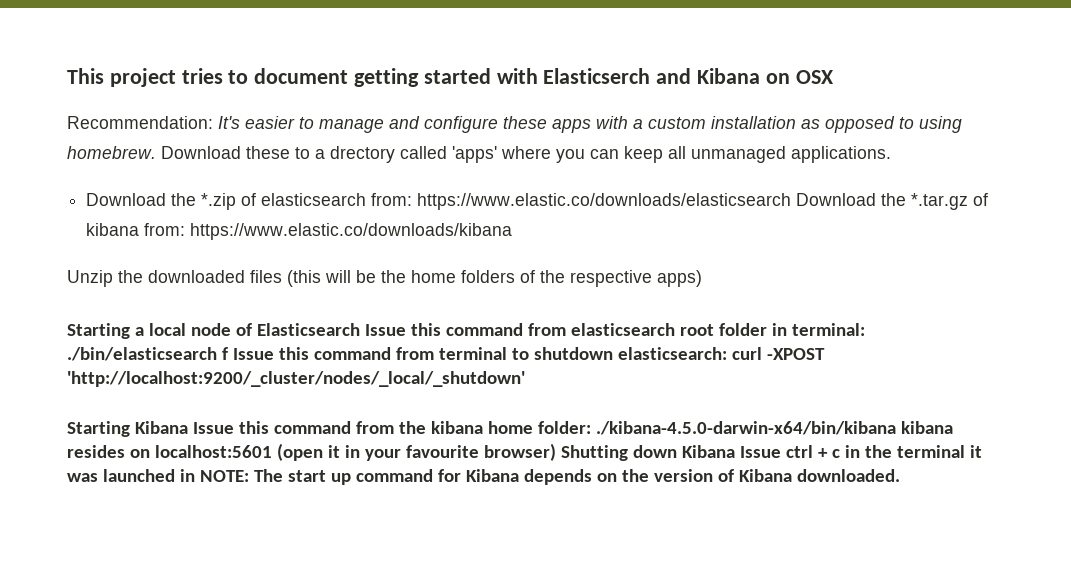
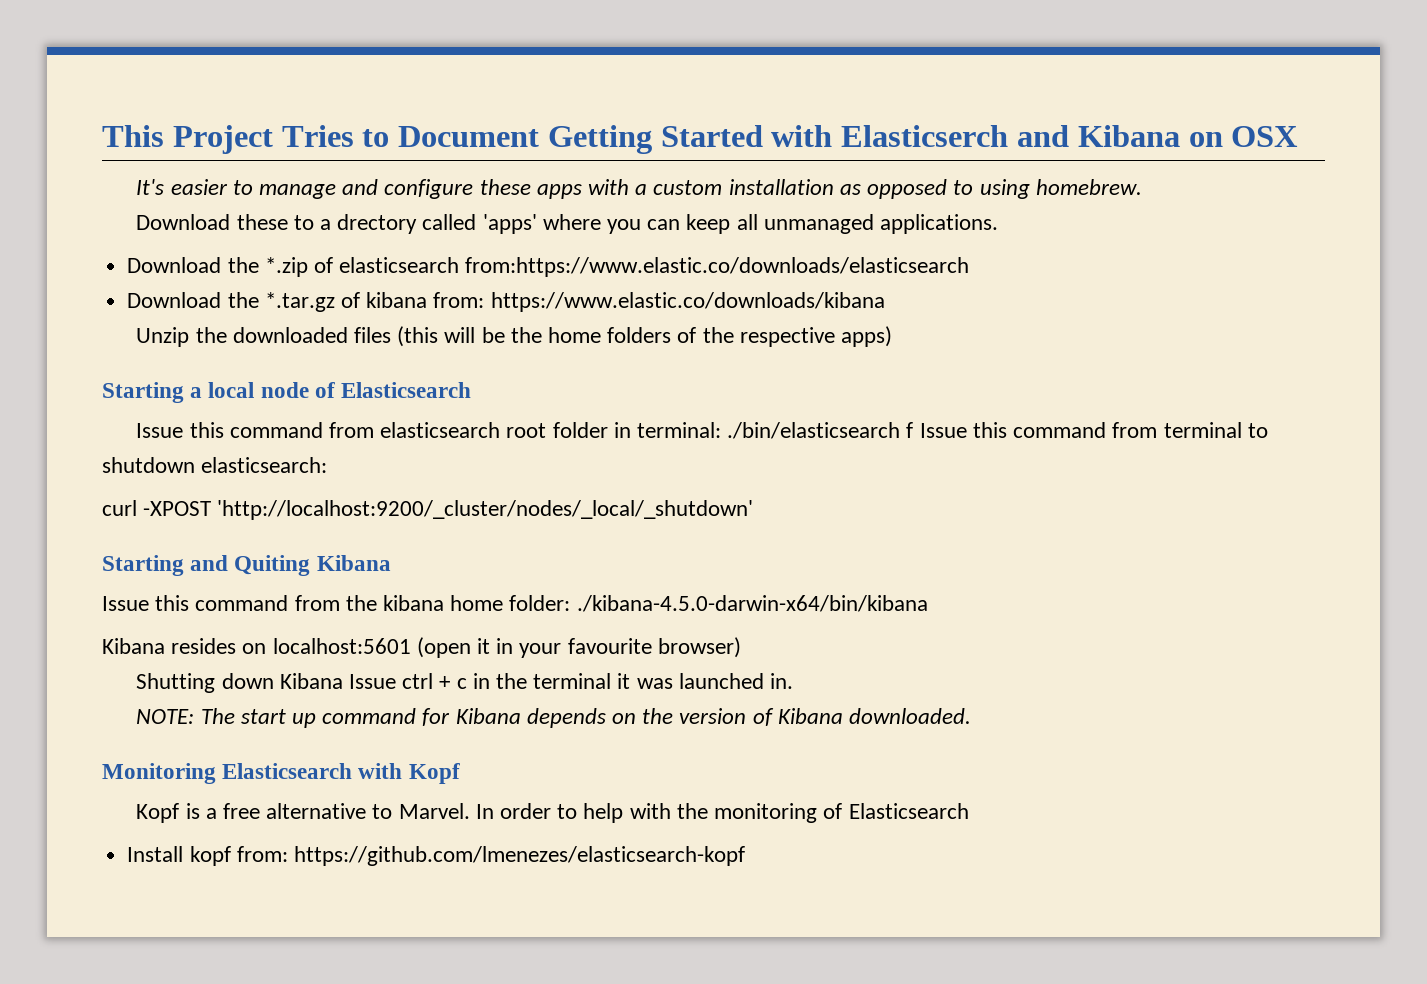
[109,68,491,87] project tries to document getting started -> [172,125,763,154] Project Tries to Document Getting Started
[67,116,213,129] Recommendation: -> (1299, 136) none
(156, 152) none -> (1142, 187) //
[371,193,792,210] from: https://www.elastic.co/downloads/elasticsearch -> [465,257,970,277] from:https://www.elastic.co/downloads/elasticsearch //
(360, 329) none -> (472, 390) //
(727, 353) none -> (328, 465) //
[134,421,188,434] Kibana -> [190,555,391,576] and Quiting Kibana //
[900,421,953,434] kibana -> [102,638,165,654] // Kibana
(556, 452) none -> (741, 647) //
[179,469,195,482] in -> [770,673,794,689] in. //
(900, 475) none -> [102,763,460,784] [136,803,969,823] [127,846,745,866] // Monitoring Elasticsearch with Kopf // Kopf is a free alternative to Marvel. In order to help with the monitoring of Elasticsearch // Install kopf from: https://github.com/lmenezes/elasticsearch-kopf

